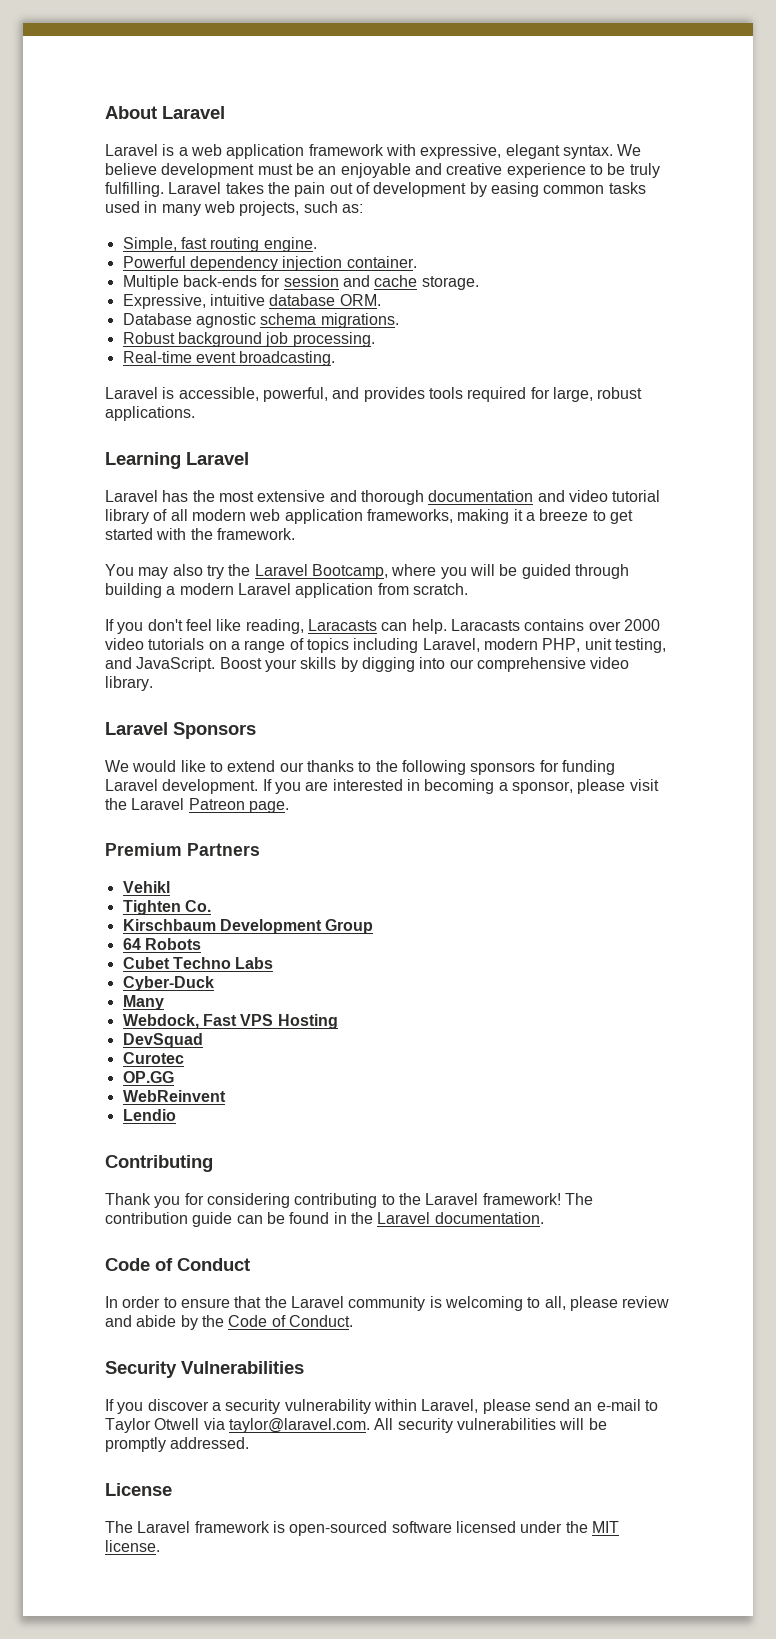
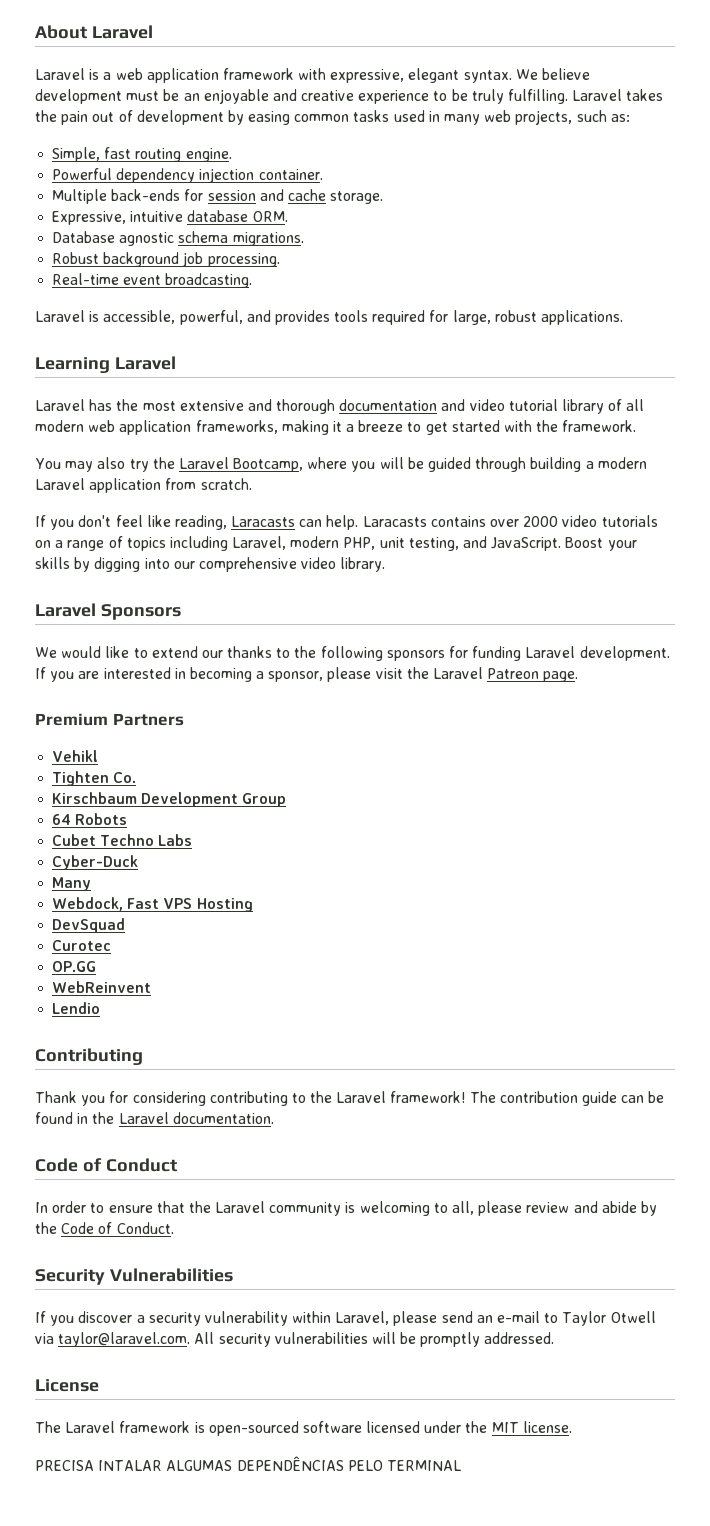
(160, 1546) none -> [35,1456,461,1471] // PRECISA INTALAR ALGUMAS DEPENDÊNCIAS PELO TERMINAL

